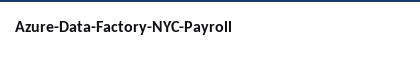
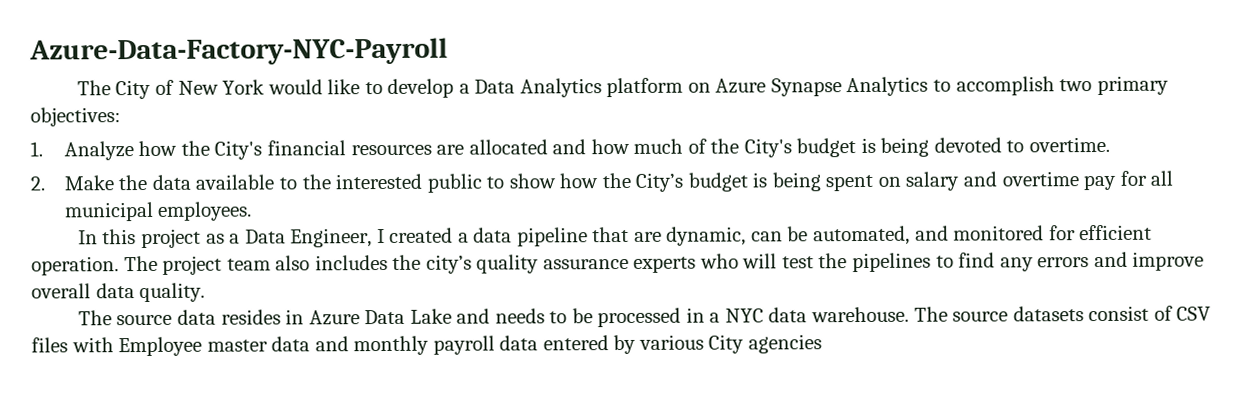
(232, 28) none -> [76,75,1169,100] [30,107,121,127] [30,136,1111,161] [30,170,1174,193] [64,201,253,222] [77,224,1153,249] [31,251,1205,276] [31,282,206,303] [77,305,1212,328] [31,334,822,357] // The City of New York would like to develop a Data Analytics platform on Azure Synapse Analytics to accomplish two primary objectives: // 1. Analyze how the City's financial resources are allocated and how much of the City's budget is being devoted to overtime. // 2. Make the data available to the interested public to show how the City’s budget is being spent on salary and overtime pay for all municipal employees. // In this project as a Data Engineer, I created a data pipeline that are dynamic, can be automated, and monitored for efficient operation. The project team also includes the city’s quality assurance experts who will test the pipelines to find any errors and improve overall data quality. // The source data resides in Azure Data Lake and needs to be processed in a NYC data warehouse. The source datasets consist of CSV files with Employee master data and monthly payroll data entered by various City agencies

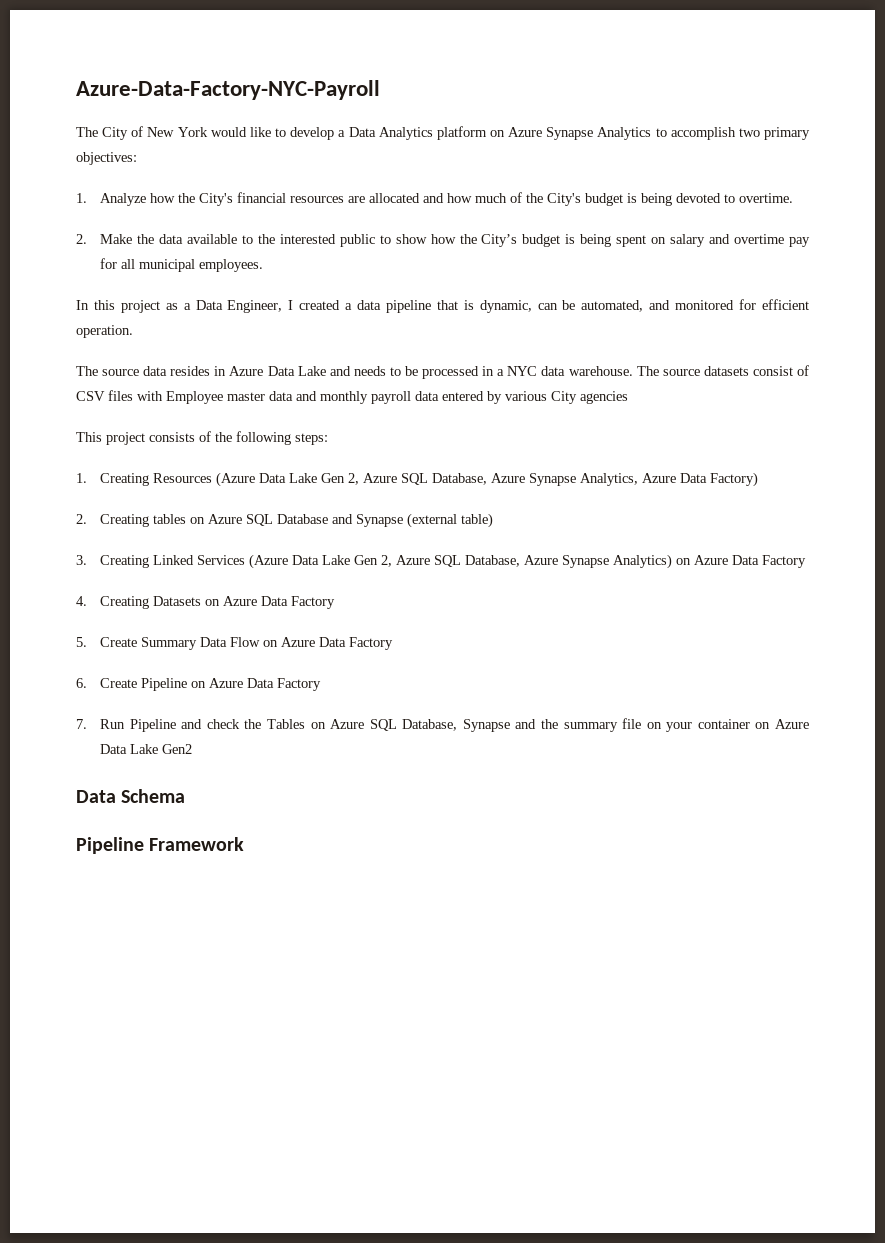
[633,231,662,242] are -> [463,300,474,310] is
[123,251,1205,275] [31,282,206,303] The project team also includes the city’s quality assurance experts who will test the pipelines to find any errors and improve overall data quality. -> (133, 331) none
(822, 344) none -> [76,431,328,445] [76,472,759,487] [76,513,494,528] [76,554,807,569] [76,596,336,609] [76,637,394,650] [76,678,322,691] [76,718,809,732] [100,744,193,754] [76,789,186,803] [76,837,245,854] // This project consists of the following steps: // 1. Creating Resources (Azure Data Lake Gen 2, Azure SQL Database, Azure Synapse Analytics, Azure Data Factory) // 2. Creating tables on Azure SQL Database and Synapse (external table) // 3. Creating Linked Services (Azure Data Lake Gen 2, Azure SQL Database, Azure Synapse Analytics) on Azure Data Factory // 4. Creating Datasets on Azure Data Factory // 5. Create Summary Data Flow on Azure Data Factory // 6. Create Pipeline on Azure Data Factory // 7. Run Pipeline and check the Tables on Azure SQL Database, Synapse and the summary file on your container on Azure Data Lake Gen2 // Data Schema // Pipeline Framework

